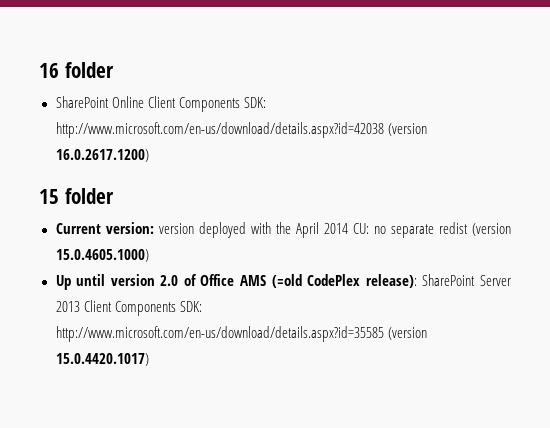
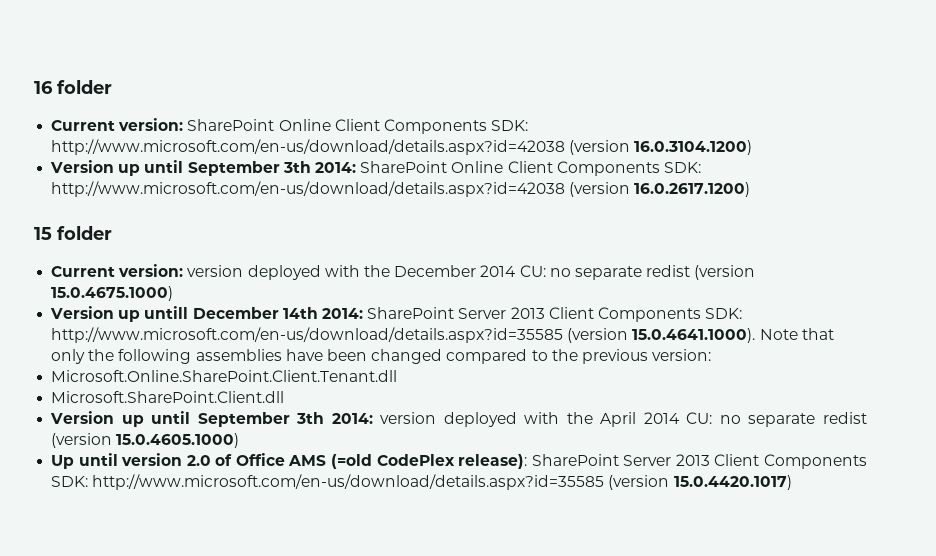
(114, 70) none -> [51,118,529,134] [51,139,753,155] [50,160,356,176] Current version: SharePoint Online Client Components SDK: http://www.microsoft.com/en-us/download/details.aspx?id=42038 (version 16.0.3104.1200) // Version up until September 3th 2014:
(291, 228) none -> [394,265,756,280] [51,286,174,301] [50,306,743,322] [51,327,834,343] [51,349,712,364] [51,370,398,382] [51,391,285,403] [50,411,593,427] December 2014 CU: no separate redist (version 15.0.4675.1000) // Version up untill December 14th 2014: SharePoint Server 2013 Client Components SDK: http://www.microsoft.com/en-us/download/details.aspx?id=35585 (version 15.0.4641.1000). Note that only the following assemblies have been changed compared to the previous version: // Microsoft.Online.SharePoint.Client.Tenant.dll // Microsoft.SharePoint.Client.dll // Version up until September 3th 2014: version deployed with the

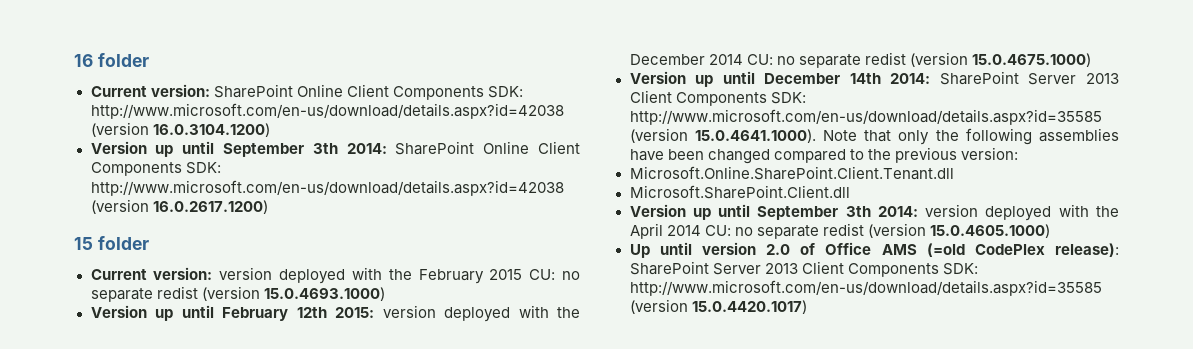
(390, 271) none -> [418,269,580,284] [90,286,385,302] [90,305,580,322] February 2015 CU: no separate redist (version 15.0.4693.1000) // Version up until February 12th 2015: version deployed with the
[144,306,189,319] untill -> [722,71,755,84] until

